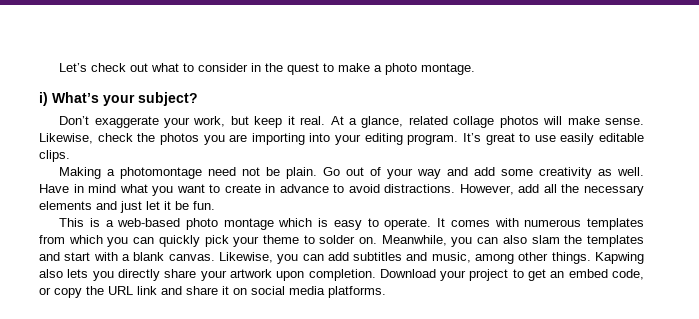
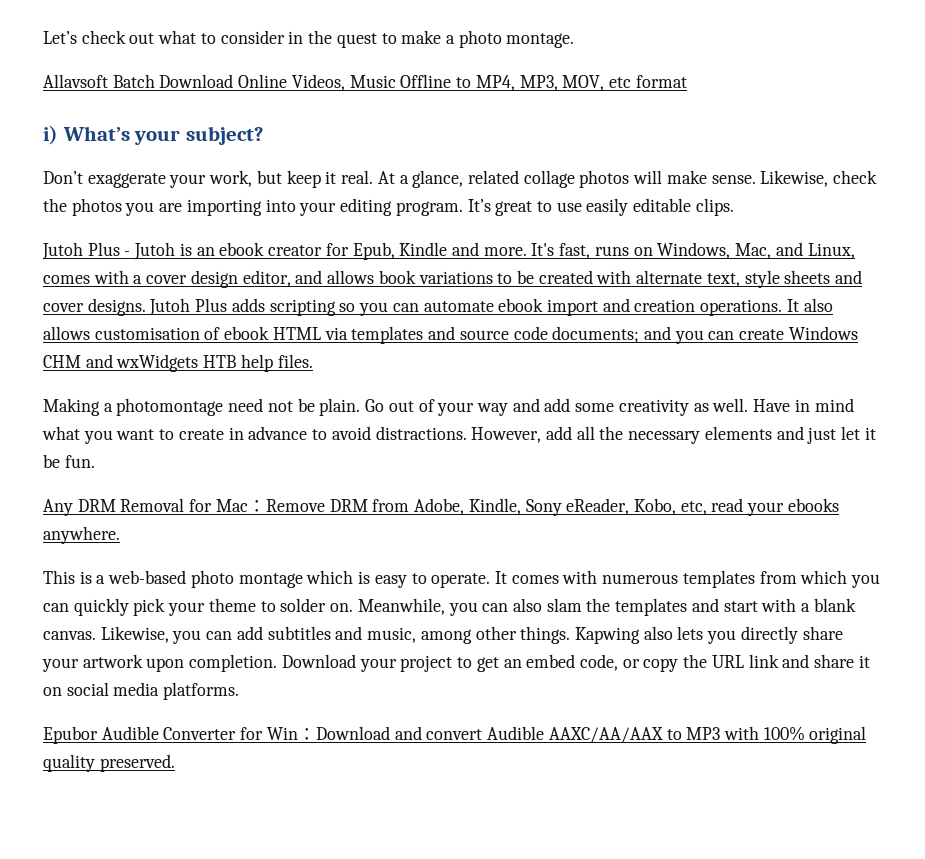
(476, 69) none -> [43,74,687,91] // Allavsoft Batch Download Online Videos, Music Offline to MP4, MP3, MOV, etc format
(70, 156) none -> [42,242,855,260] [43,270,863,288] [43,298,833,316] [43,326,858,344] [43,354,313,372] // Jutoh Plus - Jutoh is an ebook creator for Epub, Kindle and more. It's fast, runs on Windows, Mac, and Linux, comes with a cover design editor, and allows book variations to be created with alternate text, style sheets and cover designs. Jutoh Plus adds scripting so you can automate ebook import and creation operations. It also allows customisation of ebook HTML via templates and source code documents; and you can create Windows CHM and wxWidgets HTB help files.
(215, 205) none -> [43,498,839,516] [43,526,120,544] // Any DRM Removal for Mac：Remove DRM from Adobe, Kindle, Sony eReader, Kobo, etc, read your ebooks anywhere.
(386, 292) none -> [43,726,867,744] [43,754,175,772] // Epubor Audible Converter for Win：Download and convert Audible AAXC/AA/AAX to MP3 with 100% original quality preserved.

